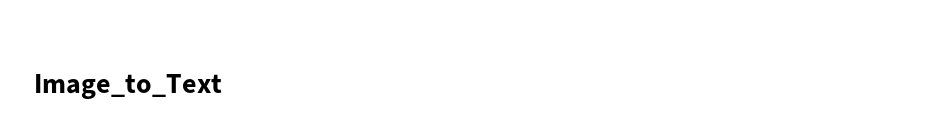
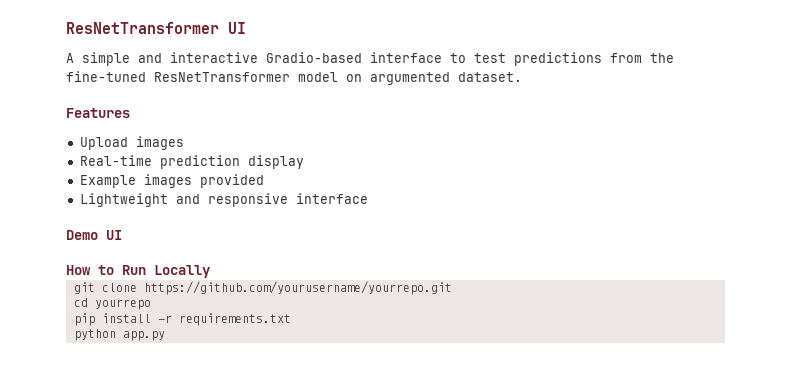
[34,74,222,99] Image_to_Text -> [66,22,246,34] [66,52,674,66] [66,71,522,85] [66,108,130,118] [79,136,184,150] [79,155,304,169] [79,174,264,188] [79,193,368,207] [66,230,122,240] [66,265,210,278] [73,281,452,295] [73,298,151,310] [73,313,291,326] [73,329,165,341] ResNetTransformer UI // A simple and interactive Gradio-based interface to test predictions from the fine-tuned ResNetTransformer model on argumented dataset. // Features // Upload images // Real-time prediction display // Example images provided // Lightweight and responsive interface // Demo UI // How to Run Locally // git clone https://github.com/yourusername/yourrepo.git // cd yourrepo // pip install -r requirements.txt // python app.py

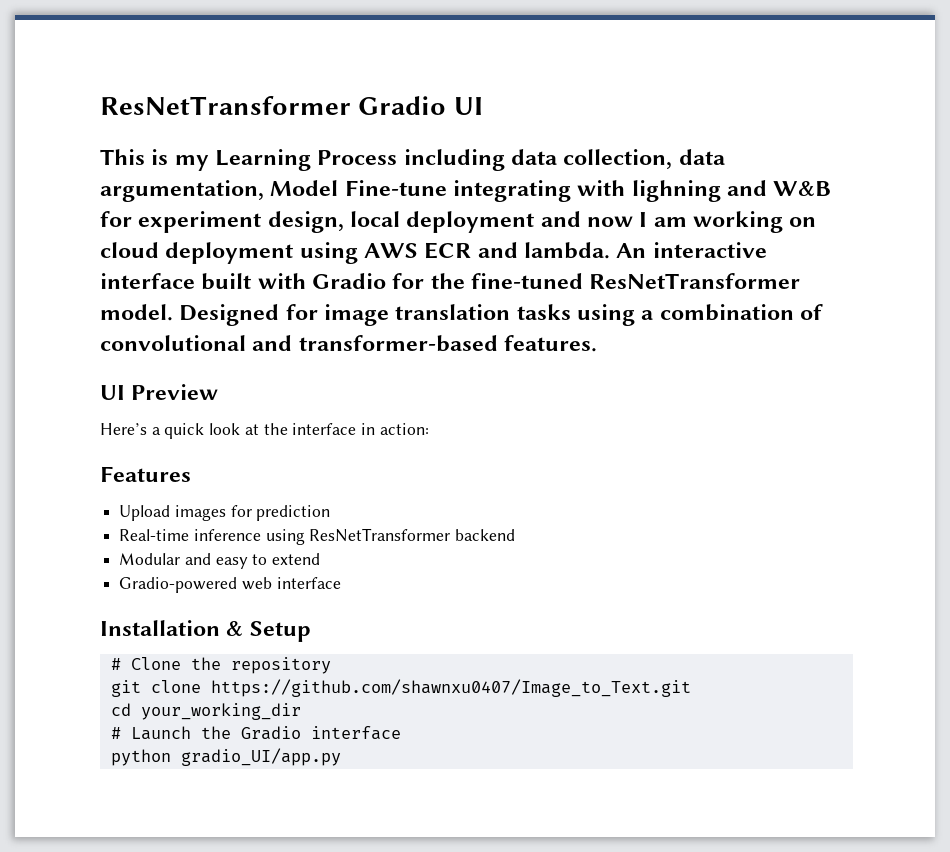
[66,22,246,34] [66,52,674,66] [66,71,522,85] ResNetTransformer UI // A simple and interactive Gradio-based interface to test predictions from the fine-tuned ResNetTransformer model on argumented dataset. -> [100,96,483,115] [100,149,725,171] [100,180,832,202] [100,211,817,233] [100,242,767,264] [100,273,801,290] [100,304,824,326] [100,335,598,352] [100,384,219,400] [100,423,429,439] ResNetTransformer Gradio UI // This is my Learning Process including data collection, data argumentation, Model Fine-tune integrating with lighning and W&B for experiment design, local deployment and now I am working on cloud deployment using AWS ECR and lambda. An interactive interface built with Gradio for the fine-tuned ResNetTransformer model. Designed for image translation tasks using a combination of convolutional and transformer-based features. // UI Preview // Here’s a quick look at the interface in action:
(184, 143) none -> [230,505,331,521] for prediction
[159,155,304,169] [79,174,264,188] [79,193,368,207] [66,230,122,240] [66,265,210,278] prediction display // Example images provided // Lightweight and responsive interface // Demo UI // How to Run Locally -> [193,528,516,545] [119,553,321,569] [119,577,341,593] [100,620,311,642] [110,657,331,674] inference using ResNetTransformer backend // Modular and easy to extend // Gradio-powered web interface // Installation & Setup // # Clone the repository
[143,281,452,295] https://github.com/yourusername/yourrepo.git -> [210,679,691,697] https://github.com/shawnxu0407/Image_to_Text.git
[94,299,151,310] [73,313,291,326] yourrepo // pip install -r requirements.txt -> [140,703,301,720] [110,726,401,740] your_working_dir // # Launch the Gradio interface
[122,331,165,341] app.py -> [180,748,341,766] gradio_UI/app.py

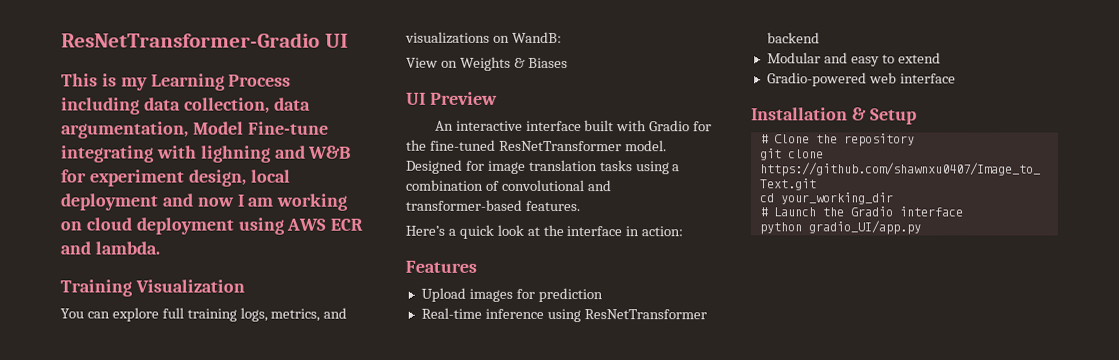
[100,96,447,115] ResNetTransformer Gradio -> [61,32,320,48] ResNetTransformer-Gradio
(611, 250) none -> [60,279,245,297] [60,307,348,322] [405,31,562,44] [406,56,568,71] [406,91,498,105] // Training Visualization // You can explore full training logs, metrics, and visualizations on WandB: // View on Weights & Biases // UI Preview //
[100,384,219,400] // UI Preview -> (580, 206) none

